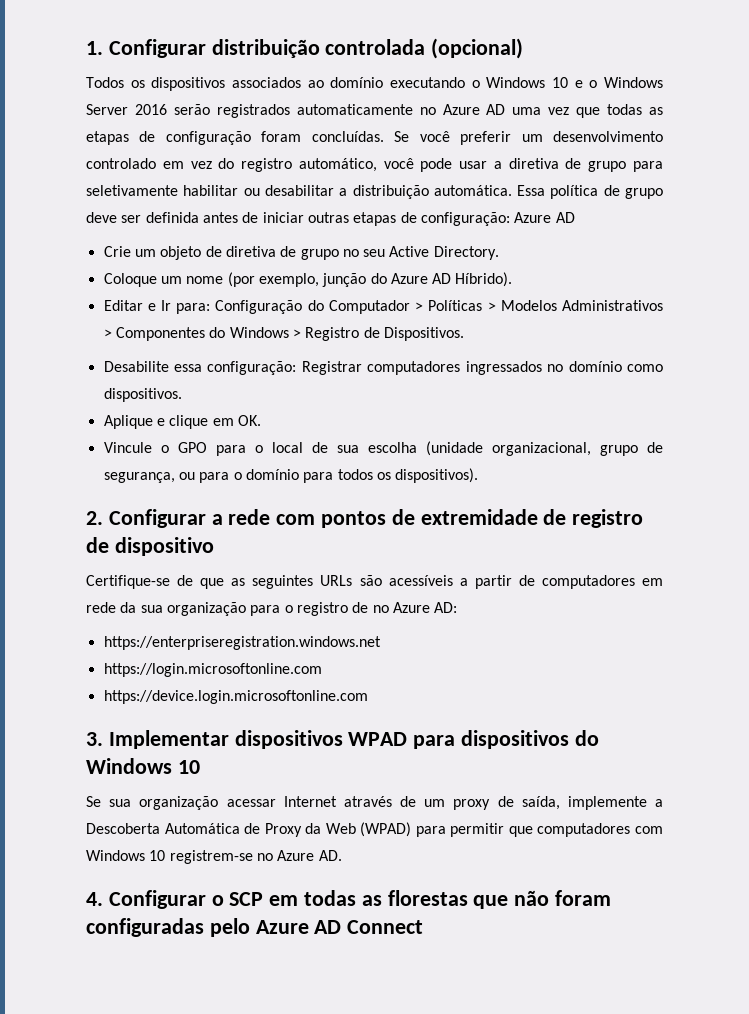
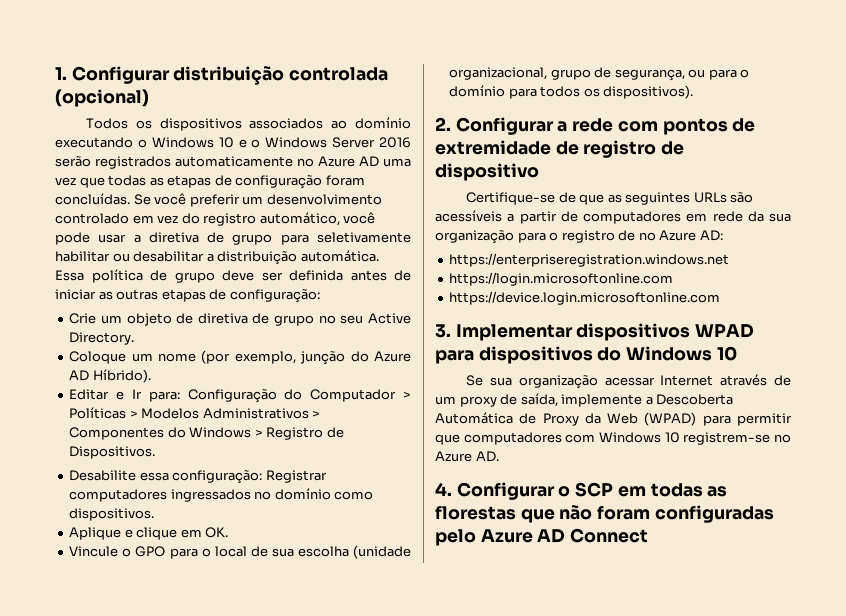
(304, 217) none -> [98,291,113,300] as
[514,212,575,223] Azure AD -> (320, 296) none

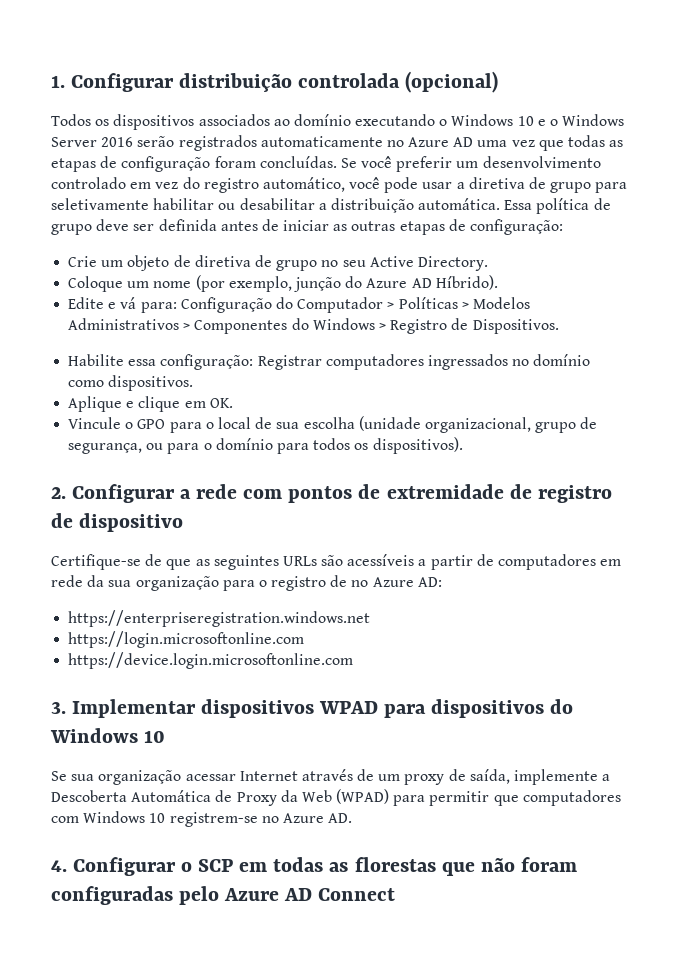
[69,389,142,400] Editar e Ir -> [68,297,137,309] Edite e vá
[69,470,137,481] Desabilite -> [68,354,125,366] Habilite

